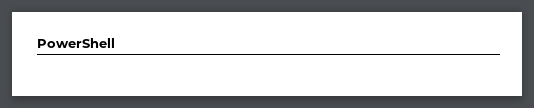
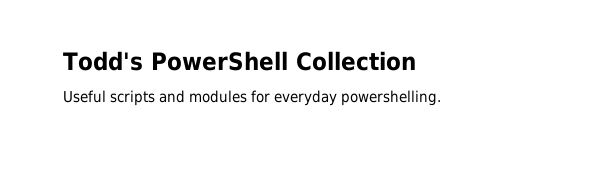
[37,38,115,48] PowerShell -> [63,51,416,71] [63,90,442,106] Todd's PowerShell Collection // Useful scripts and modules for everyday powershelling.

